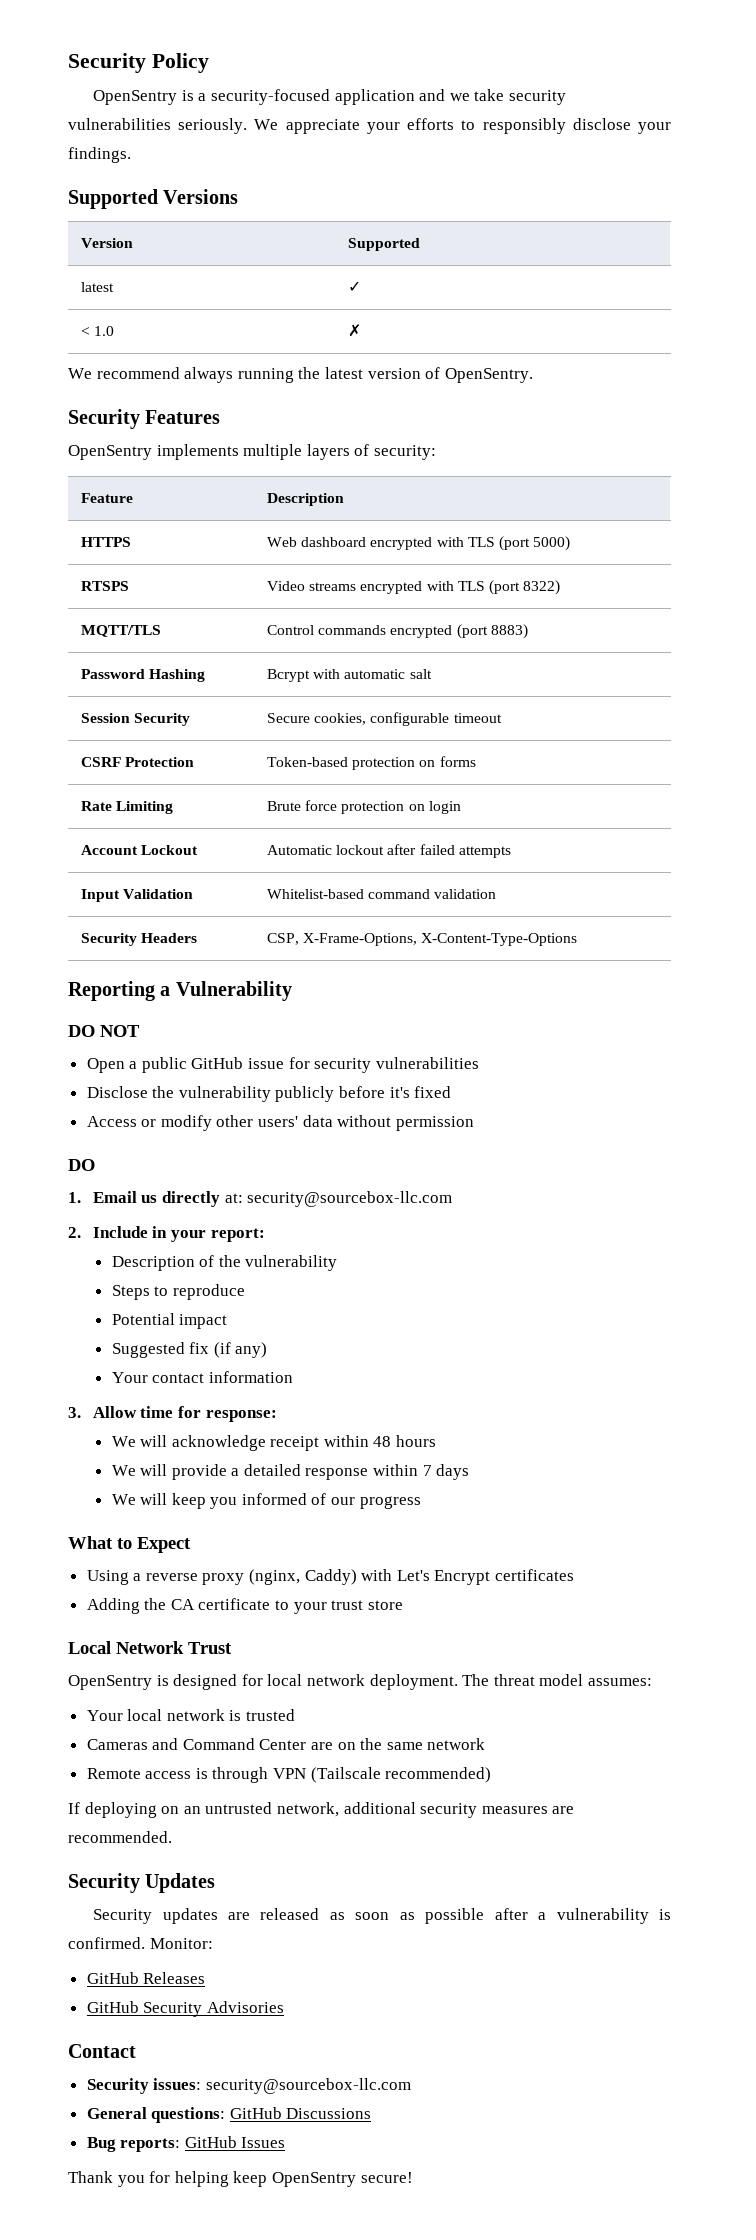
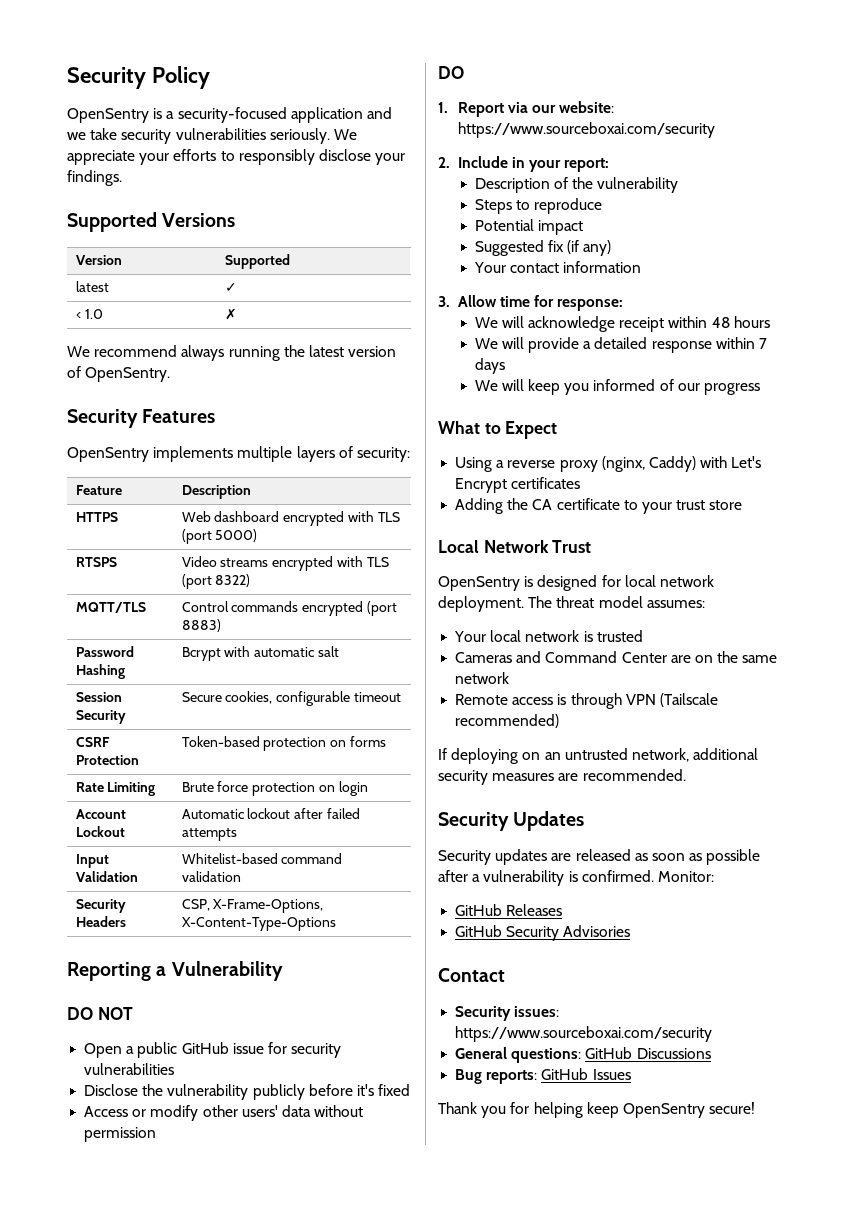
[92,1191,453,1207] Email us directly at: security@sourcebox-llc.com -> [457,101,615,117] [457,122,715,138] Report via our website: https://www.sourceboxai.com/security
[205,2078,411,2094] security@sourcebox-llc.com -> [455,1026,713,1042] https://www.sourceboxai.com/security

